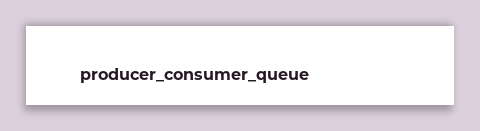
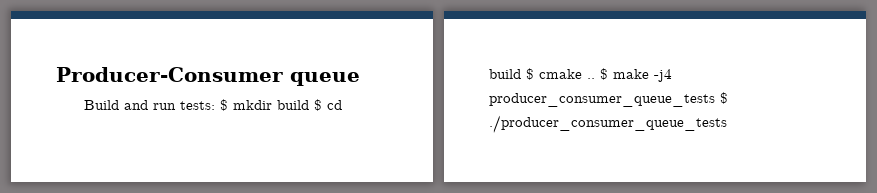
[80,68,309,83] producer_consumer_queue -> [56,67,360,86] [83,99,342,111] [489,68,672,82] [489,92,728,107] [489,115,727,133] Producer-Consumer queue // Build and run tests: $ mkdir build $ cd build $ cmake .. $ make -j4 producer_consumer_queue_tests $ ./producer_consumer_queue_tests

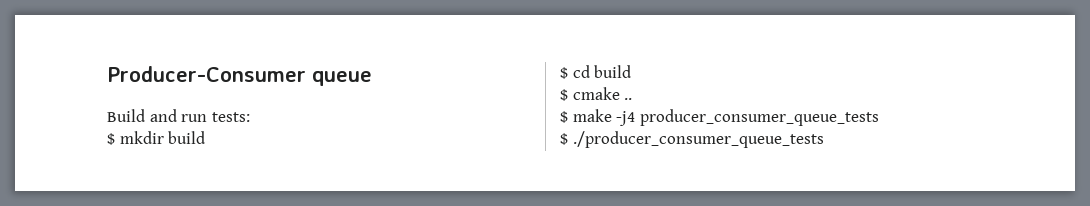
(215, 105) none -> (250, 117) //
(309, 105) none -> (206, 137) //
(521, 74) none -> (632, 71) //
(595, 78) none -> (633, 99) //
(715, 100) none -> (879, 117) //

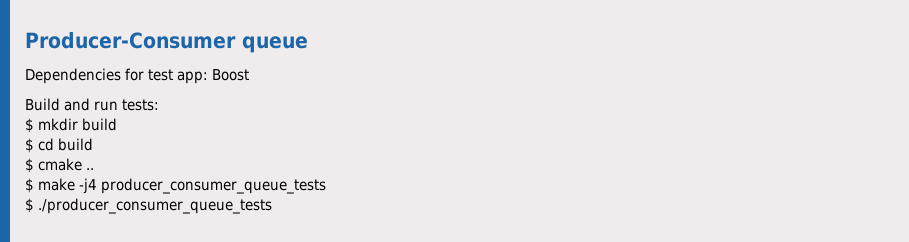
(372, 78) none -> [25,68,249,84] // Dependencies for test app: Boost

